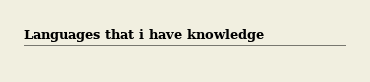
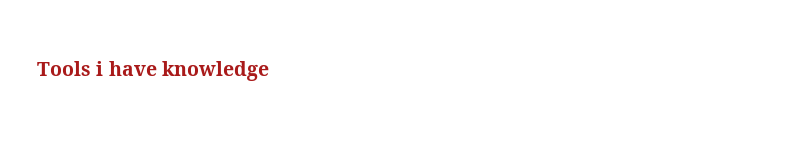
[24,29,134,42] Languages that -> [37,61,91,76] Tools

